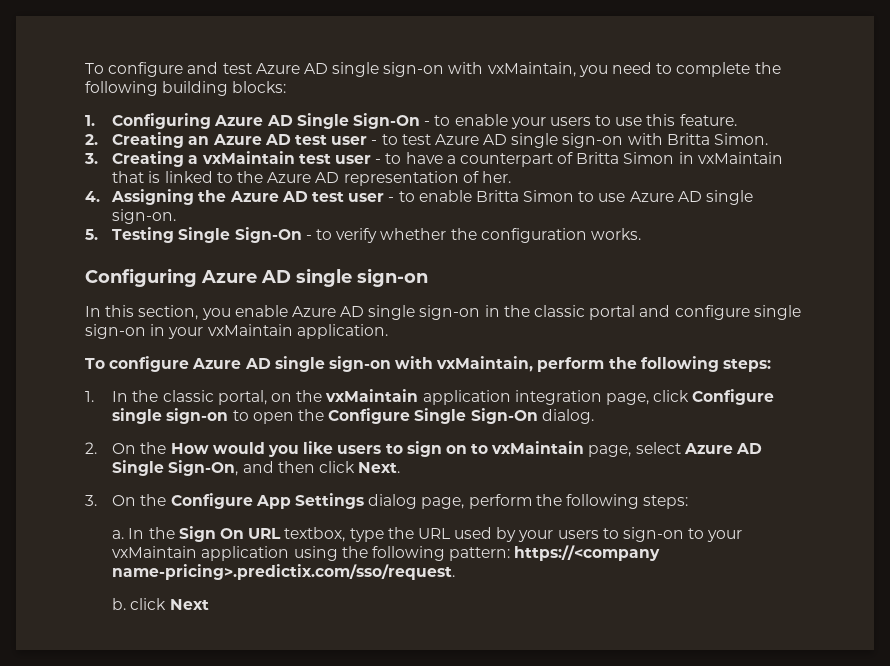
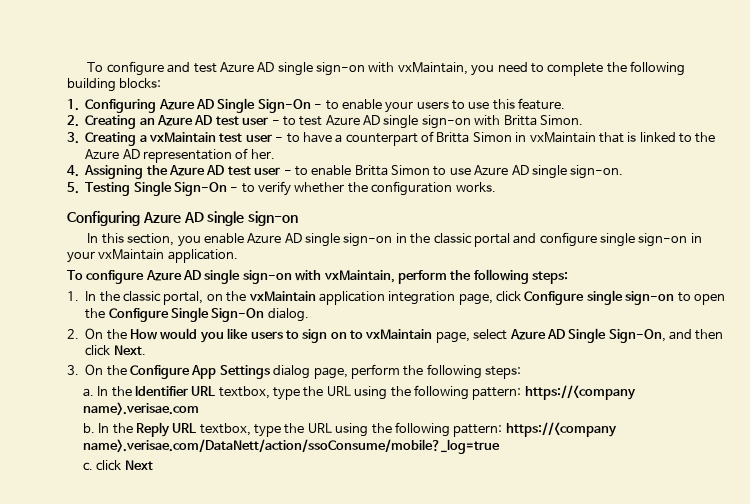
[178,526,743,542] [112,545,661,561] [112,564,456,580] Sign On URL textbox, type the URL used by your users to sign-on to your vxMaintain application using the following pattern: https://<company name-pricing>.predictix.com/sso/request. -> [134,385,636,400] [82,402,199,416] Identifier URL textbox, type the URL using the following pattern: https://<company name>.verisae.com
(127, 604) none -> [98,422,617,437] [82,439,500,454] [82,462,93,471] In the Reply URL textbox, type the URL using the following pattern: https://<company name>.verisae.com/DataNett/action/ssoConsume/mobile?_log=true // c.

